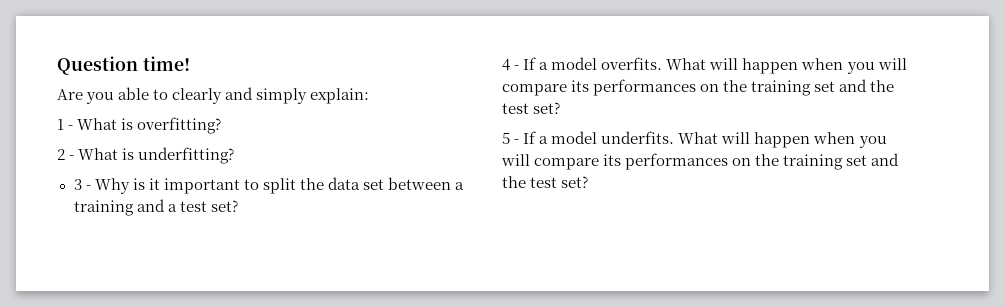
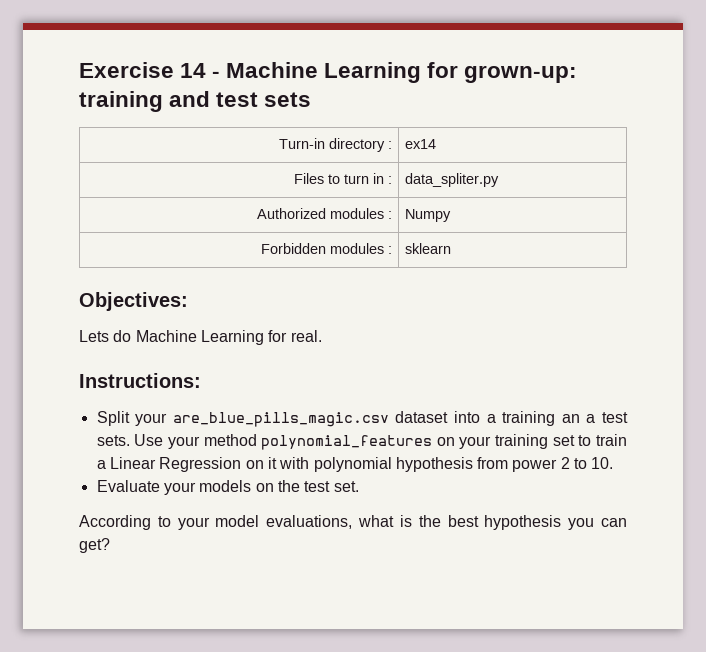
[57,56,190,75] [57,87,370,104] [57,117,222,134] [57,147,235,164] [73,177,452,194] Question time! // Are you able to clearly and simply explain: // 1 - What is overfitting? // 2 - What is underfitting? // 3 - Why is it important to split the data set between -> [79,62,578,83] [79,91,312,112] [278,138,392,152] [405,139,437,149] [293,173,392,184] [405,173,500,187] [256,208,392,219] [405,209,452,222] [260,243,392,254] [405,243,452,254] [79,292,188,311] [79,330,322,345] [79,373,201,388] [96,411,481,427] Exercise 14 - Machine Learning for grown-up: training and test sets // Turn-in directory : | ex14 // Files to turn in : | data_spliter.py // Authorized modules : | Numpy // Forbidden modules : | sklearn // Objectives: // Lets do Machine Learning for real. // Instructions: // Split your are_blue_pills_magic.csv dataset into
[136,199,165,212] and -> [561,414,580,423] an
[210,200,238,212] [502,57,907,74] [502,79,895,96] [502,102,561,114] [502,131,887,148] [501,153,900,170] [502,176,589,188] set? // 4 - If a model overfits. What will happen when you will compare its performances on the training set and the test set? // 5 - If a model underfits. What will happen when you will compare its performances on the training set and the test set? -> [96,434,627,450] [96,457,614,472] [96,480,359,495] [79,515,627,530] [79,538,110,553] sets. Use your method polynomial_features on your training set to train a Linear Regression on it with polynomial hypothesis from power 2 to 10. // Evaluate your models on the test set. // According to your model evaluations, what is the best hypothesis you can get?

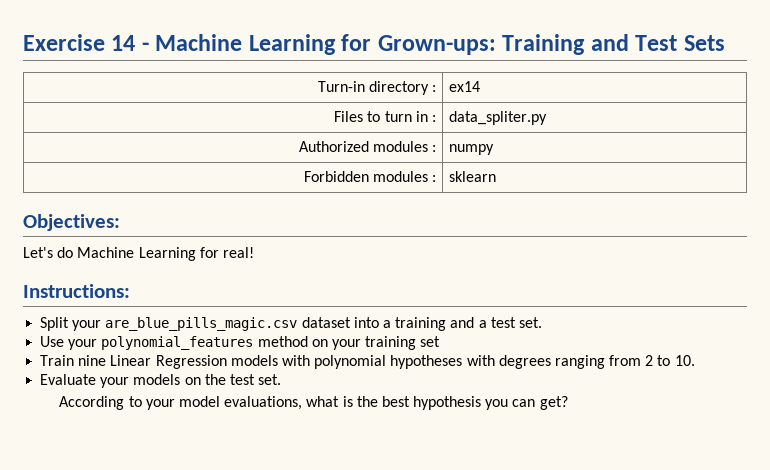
[464,66,578,83] [79,91,312,112] grown-up: training and test sets -> [377,34,725,55] Grown-ups: Training and Test Sets
[405,209,452,222] Numpy -> [449,144,495,155] numpy
[79,330,109,342] Lets -> [23,247,53,258] Let's
[290,330,322,342] real. -> [222,247,254,258] real!
[561,414,580,423] an -> [450,317,475,328] and
[96,435,130,446] sets. -> [518,317,542,328] set. //
[203,434,433,450] method polynomial_features -> [101,336,308,350] polynomial_features method
[578,434,627,446] [96,457,558,472] to train a Linear Regression on it with polynomial hypothesis from power -> [40,355,642,369] // Train nine Linear Regression models with polynomial hypotheses with degrees ranging from

